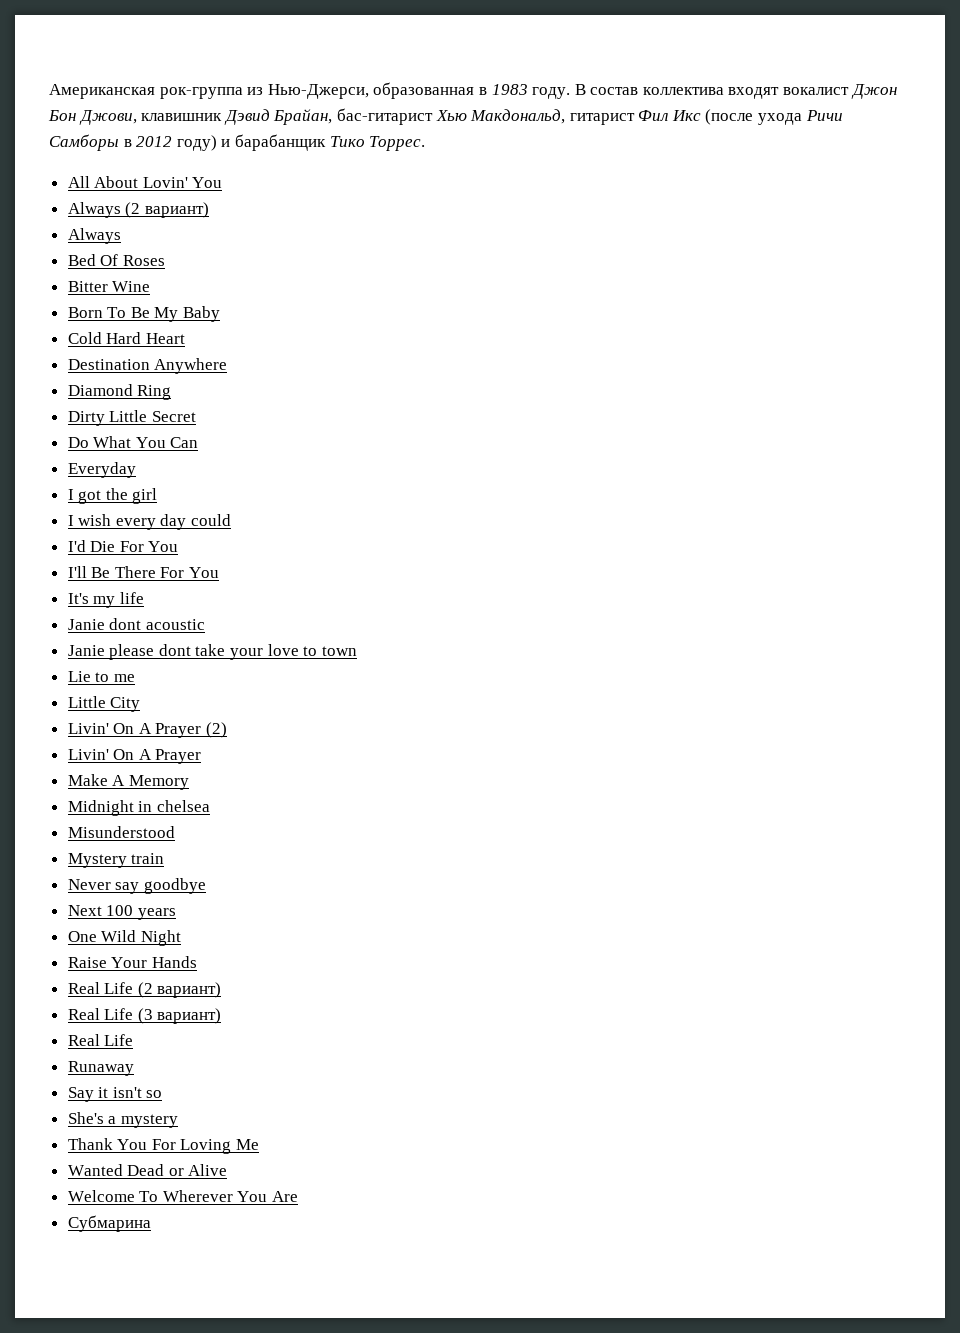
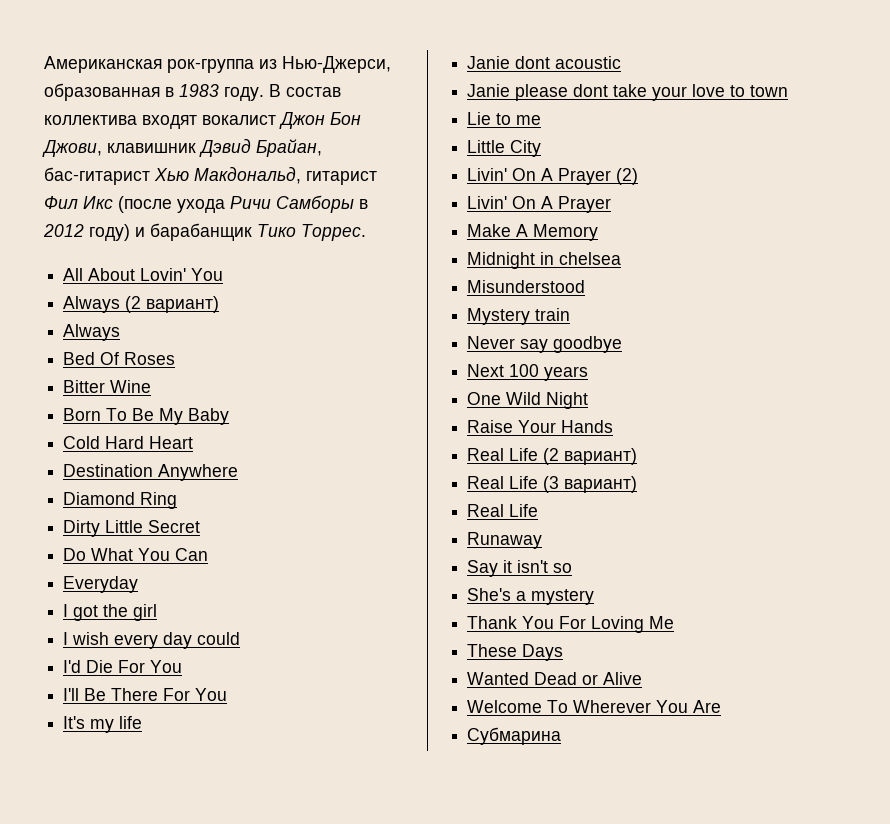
(260, 1144) none -> [467,644,564,661] // These Days

